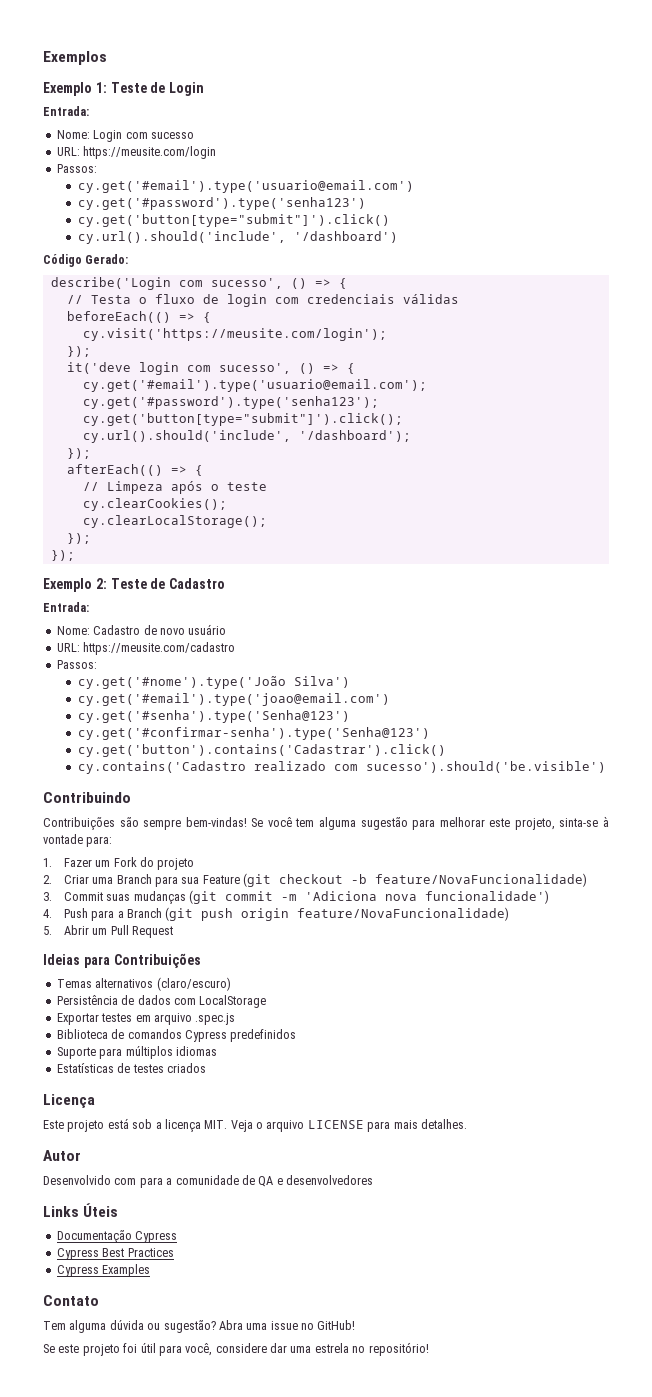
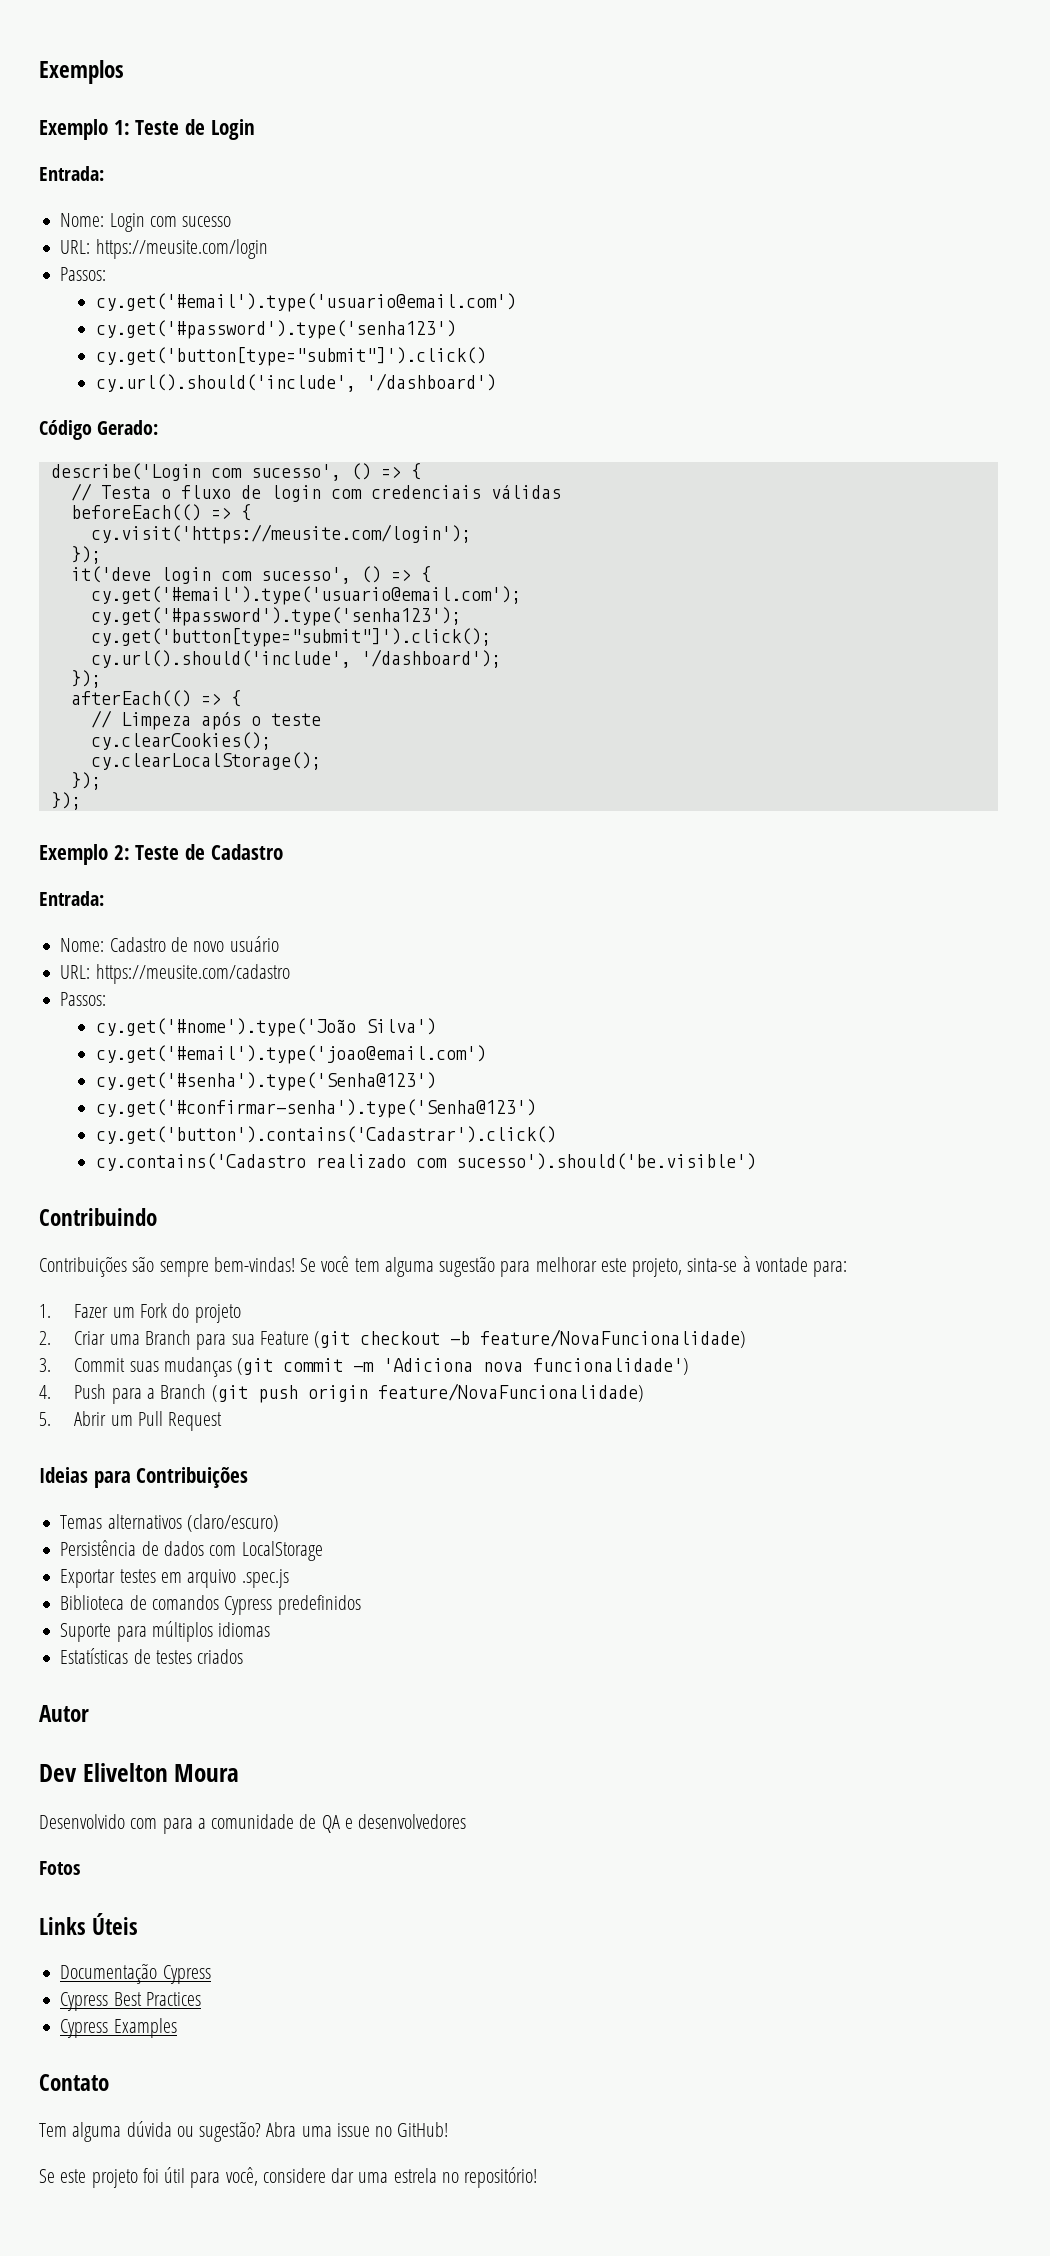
[43,1094,95,1108] [43,1118,467,1132] [43,1150,81,1161] Licença // Este projeto está sob a licença MIT. Veja o arquivo LICENSE para mais detalhes. // Autor -> [39,1705,89,1722] [39,1763,240,1782] Autor // Dev Elivelton Moura
(373, 1180) none -> [39,1861,80,1875] // Fotos

